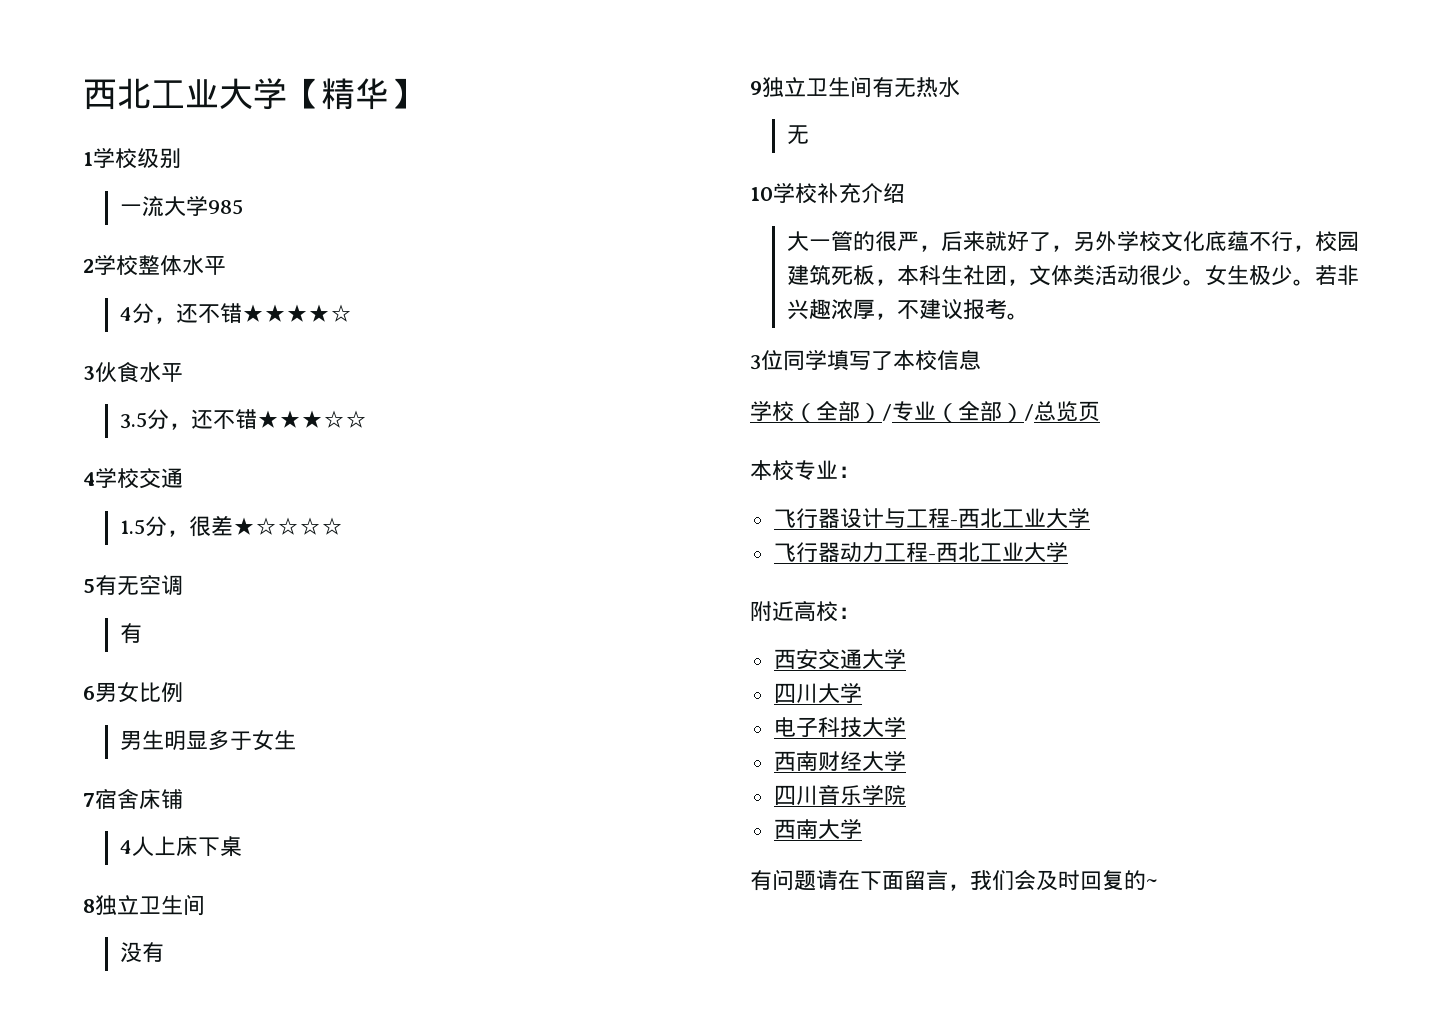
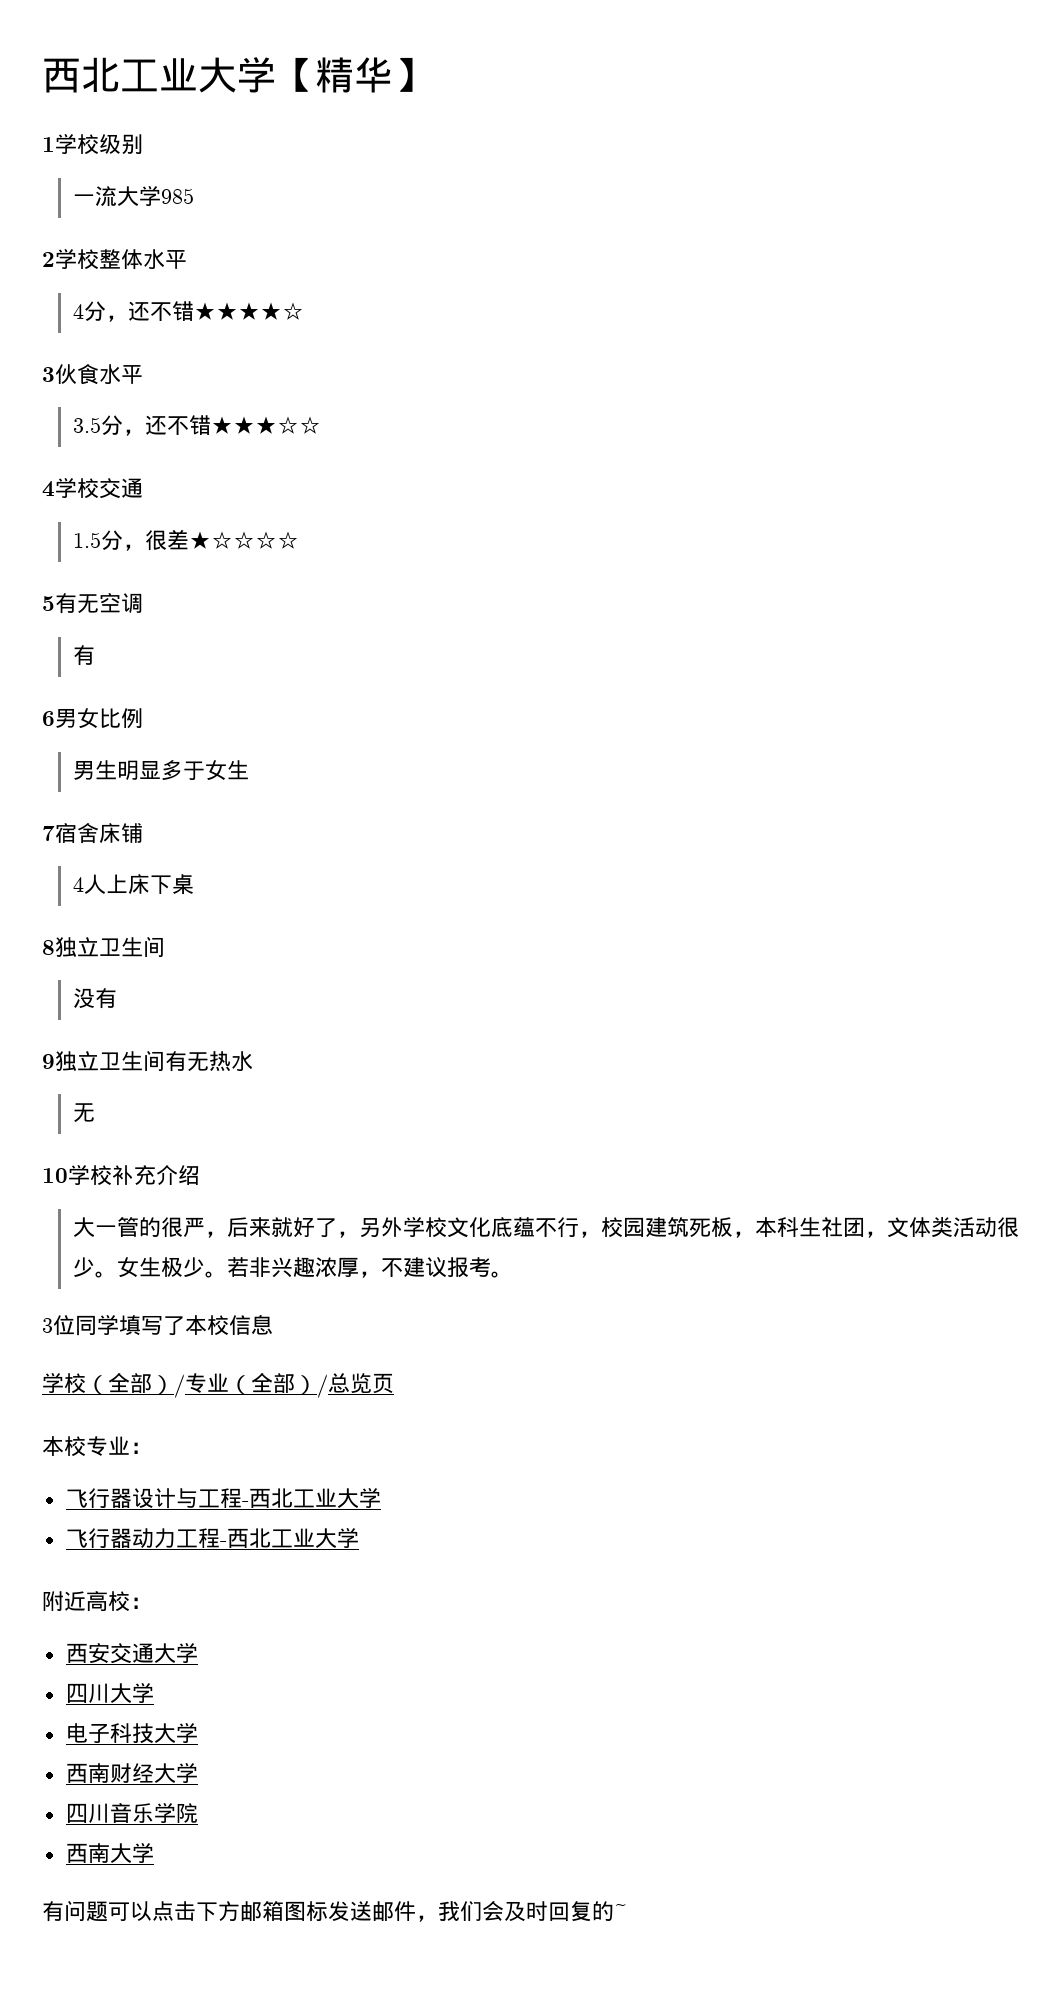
[816,870,948,890] 请在下面留言 -> [108,1901,416,1922] 可以点击下方邮箱图标发送邮件

